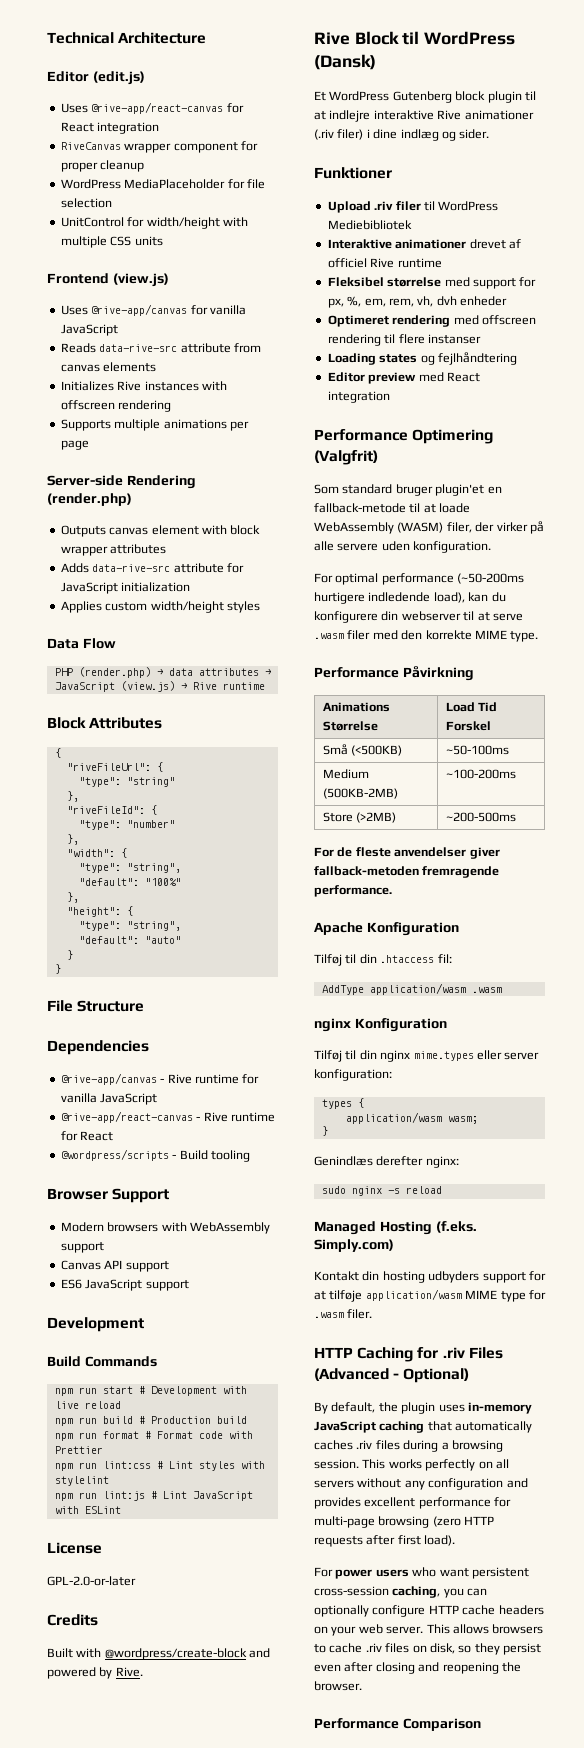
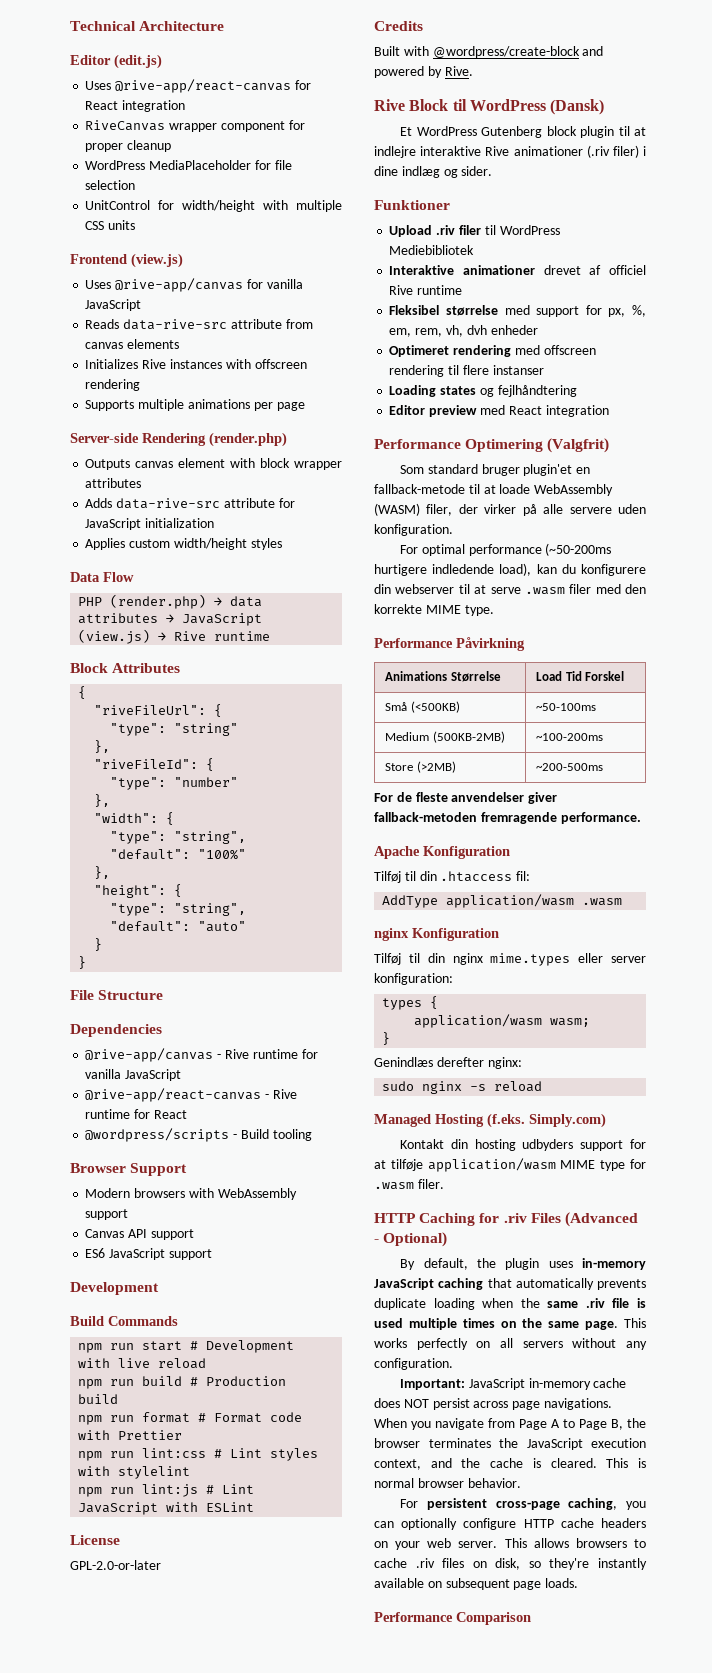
[314,1440,503,1452] [314,1459,359,1469] caches .riv files during a browsing session. -> [597,1279,646,1290] [374,1298,646,1310] [374,1318,619,1330] prevents duplicate loading when the same .riv file is used multiple times on the same page.
[428,1478,528,1490] [314,1497,512,1509] [314,1516,495,1528] [314,1535,456,1547] [314,1567,529,1579] [314,1586,389,1596] configuration and provides excellent performance for multi-page browsing (zero HTTP requests after first load). // For power users who want persistent cross-session -> [374,1358,453,1370] [400,1378,627,1390] [374,1398,612,1410] [374,1418,646,1430] [374,1438,646,1450] [374,1458,646,1470] [374,1478,521,1488] [400,1498,560,1510] configuration. // Important: JavaScript in-memory cache does NOT persist across page navigations. When you navigate from Page A to Page B, the browser terminates the JavaScript execution context, and the cache is cleared. This is normal browser behavior. // For persistent cross-page
[474,1643,541,1655] [314,1662,521,1674] [314,1681,362,1691] they persist even after closing and reopening the browser. -> [549,1558,647,1570] [374,1578,579,1590] they're instantly available on subsequent page loads.

